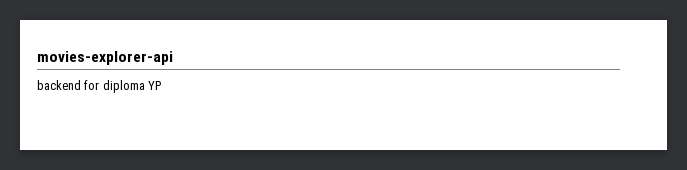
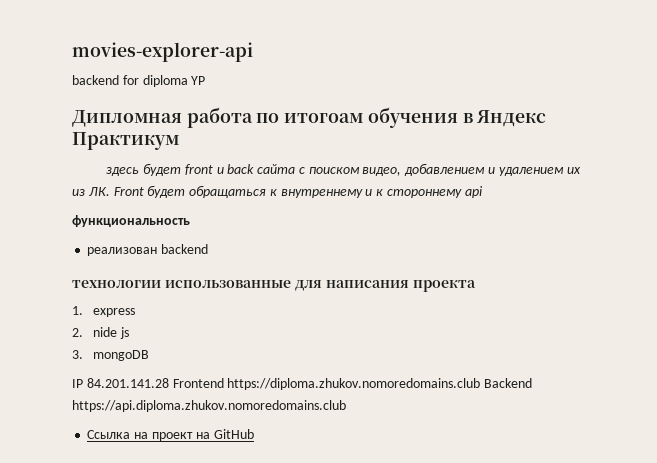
(162, 85) none -> [72,107,547,128] [72,132,179,150] [106,163,581,176] [72,185,483,198] [72,215,190,227] [87,244,209,256] [72,280,476,292] [72,306,136,317] [72,327,130,339] [72,350,150,361] [72,378,533,390] [72,400,346,412] [87,429,254,441] // Дипломная работа по итогоам обучения в Яндекс Практикум // здесь будет front и back сайта с поиском видео, добавлением и удалением их из ЛК. Front будет обращаться к внутреннему и к стороннему api // функциональность // реализован backend // технологии использованные для написания проекта // 1. express // 2. nide js // 3. mongoDB // IP 84.201.141.28 Frontend https://diploma.zhukov.nomoredomains.club Backend https://api.diploma.zhukov.nomoredomains.club // Ссылка на проект на GitHub

